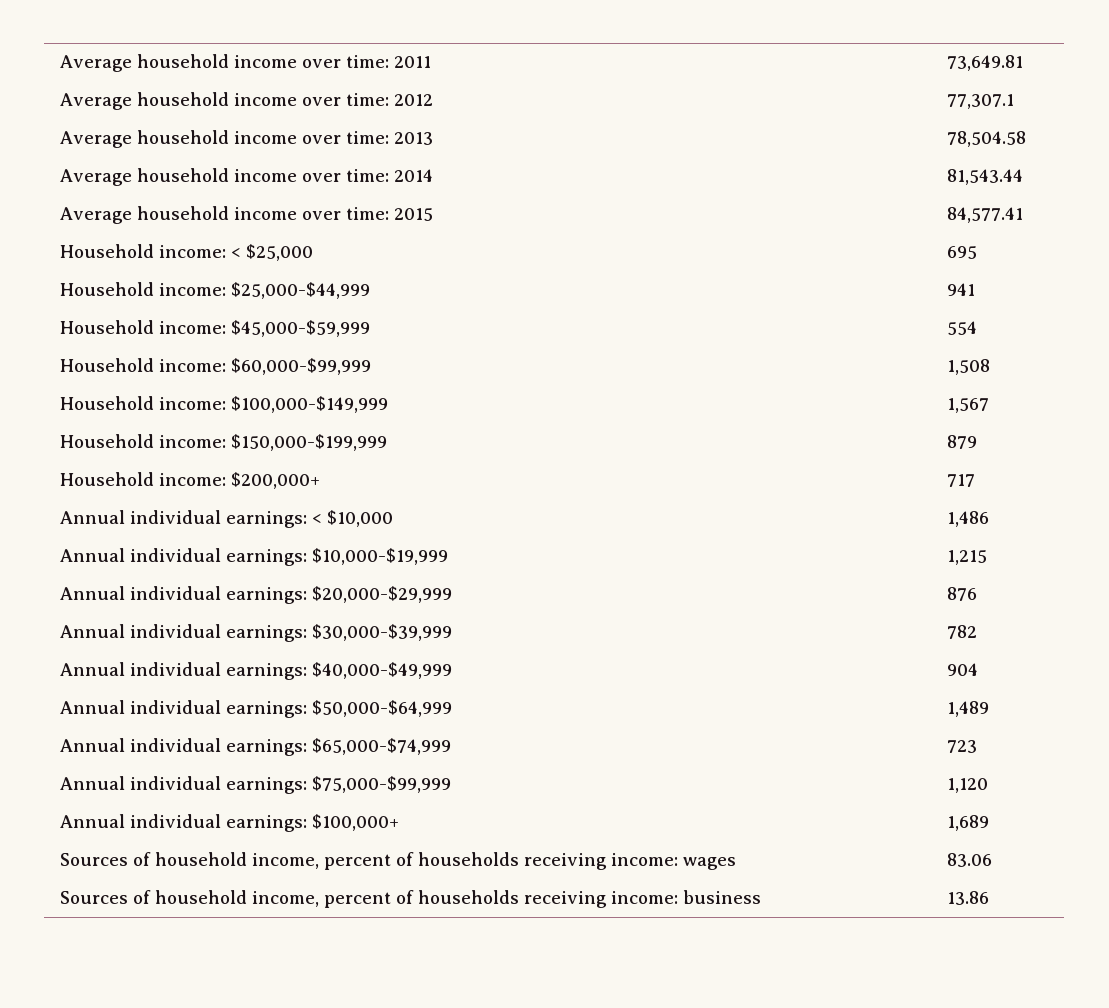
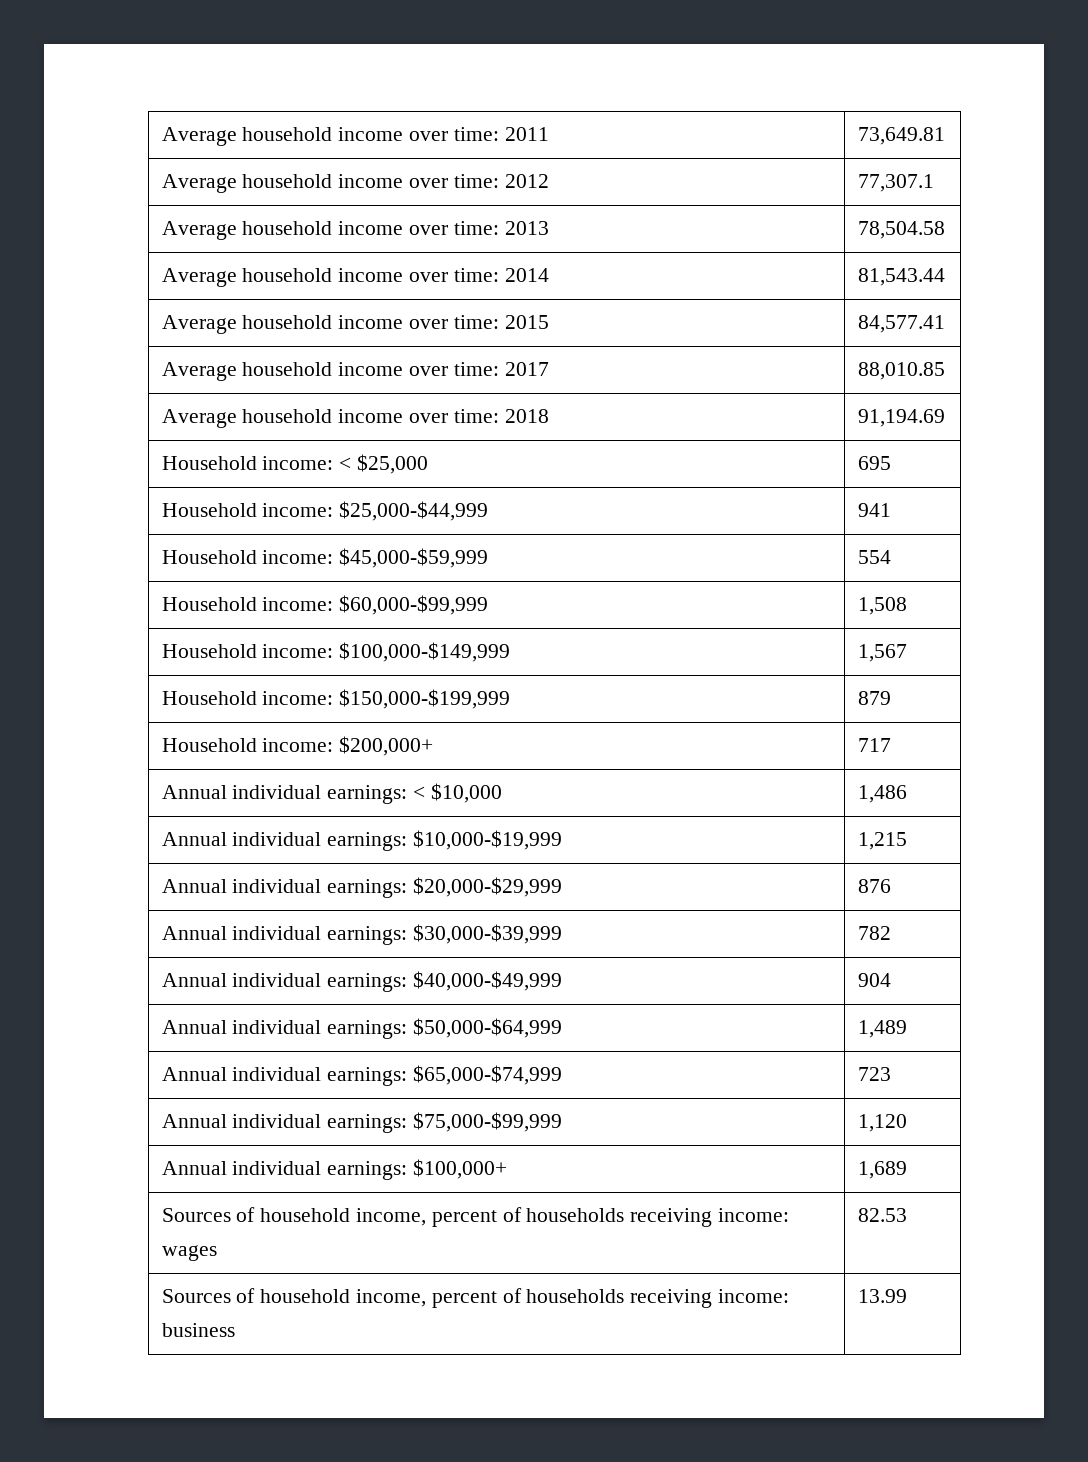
(1023, 215) none -> [161,362,549,381] [857,362,945,380] [161,409,549,428] [857,409,945,427] // Average household income over time: 2017 | 88,010.85 // Average household income over time: 2018 | 91,194.69
[946,853,992,867] 83.06 -> [857,1208,907,1222] 82.53
[946,891,989,905] 13.86 -> [857,1289,907,1303] 13.99

